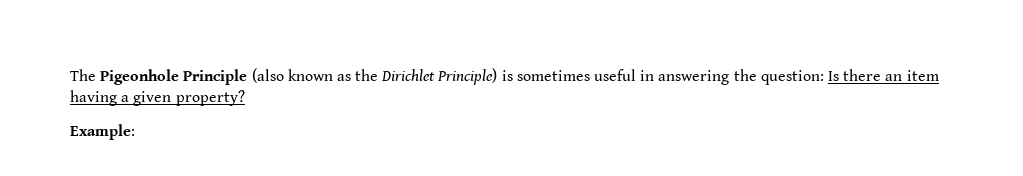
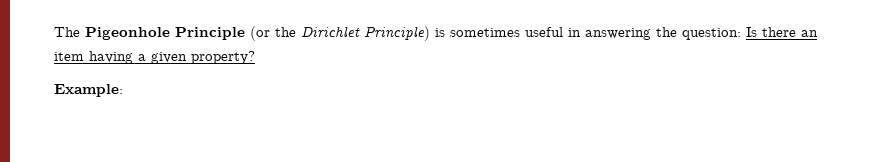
[251,68,351,83] (also known as -> [250,26,270,41] (or

